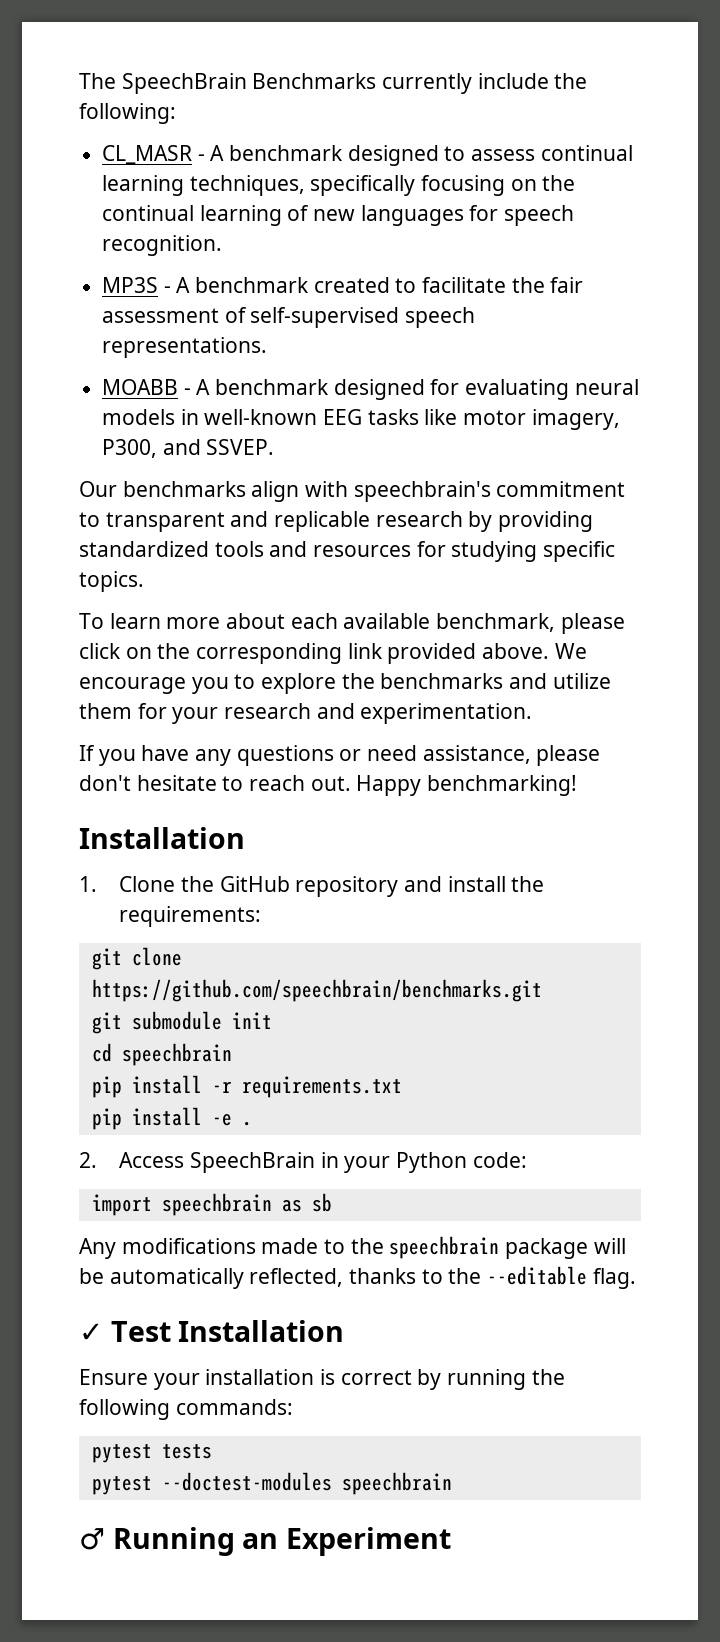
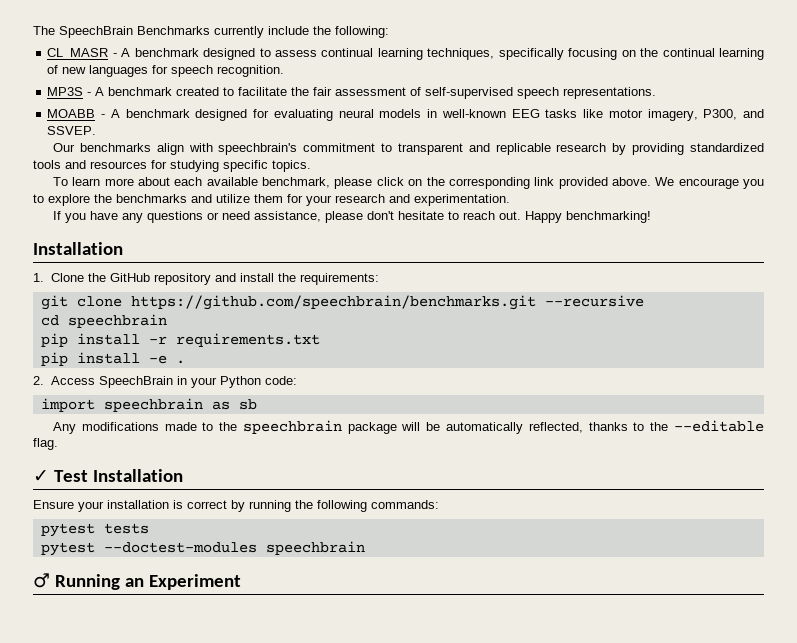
[91,1011,272,1034] // git submodule init -> [544,295,644,307] --recursive

